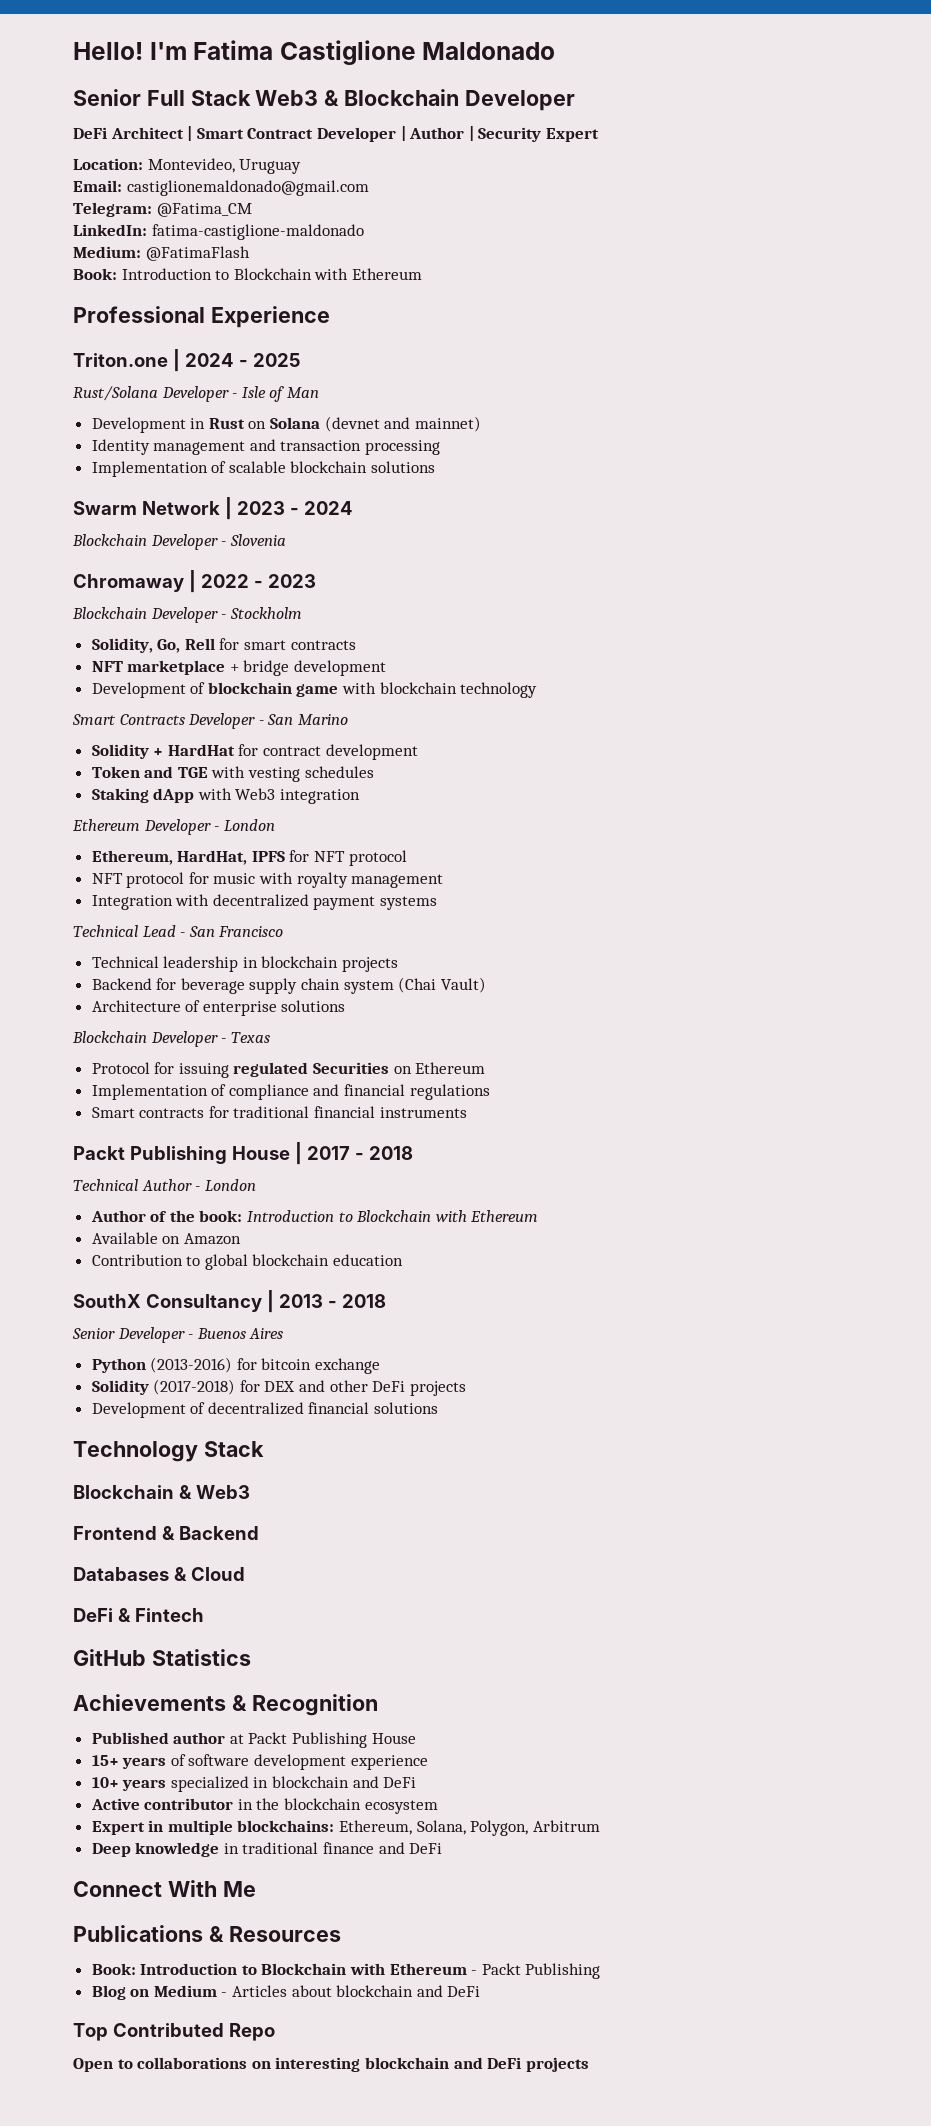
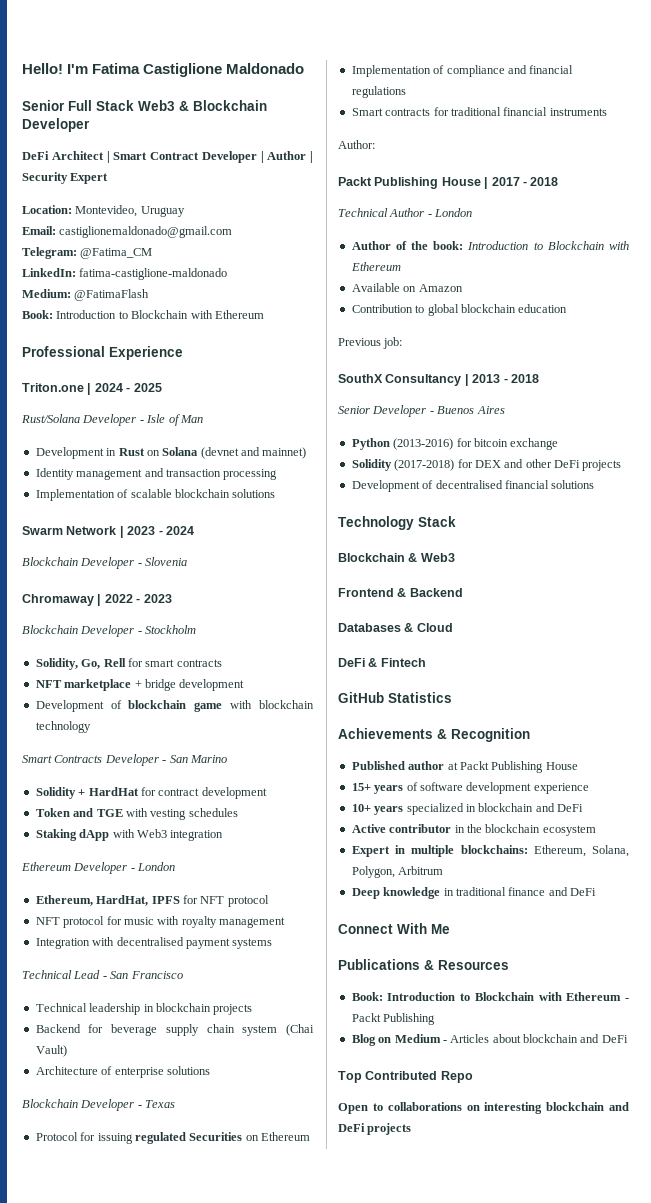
[212,894,309,907] decentralized -> [116,937,184,946] decentralised
(467, 1112) none -> [338,140,375,149] // Author:
(404, 1260) none -> [338,337,403,349] // Previous job:
[207,1402,304,1415] decentralized -> [435,480,503,489] decentralised

